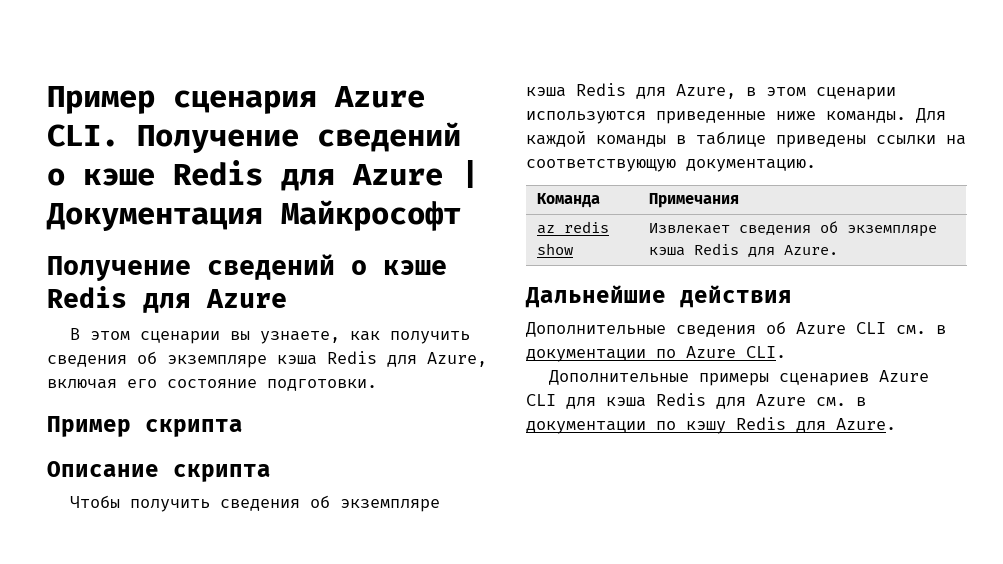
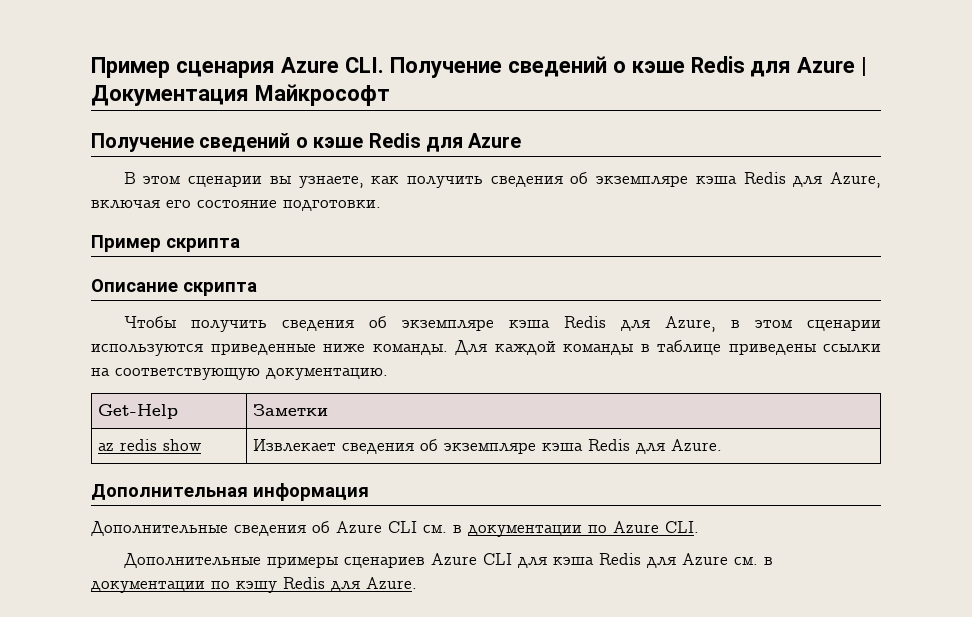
[536,193,600,208] [648,193,739,208] Команда | Примечания -> [98,404,179,419] [253,404,329,416] Get-Help | Заметки
[525,285,792,308] Дальнейшие действия -> [91,483,369,501] Дополнительная информация

